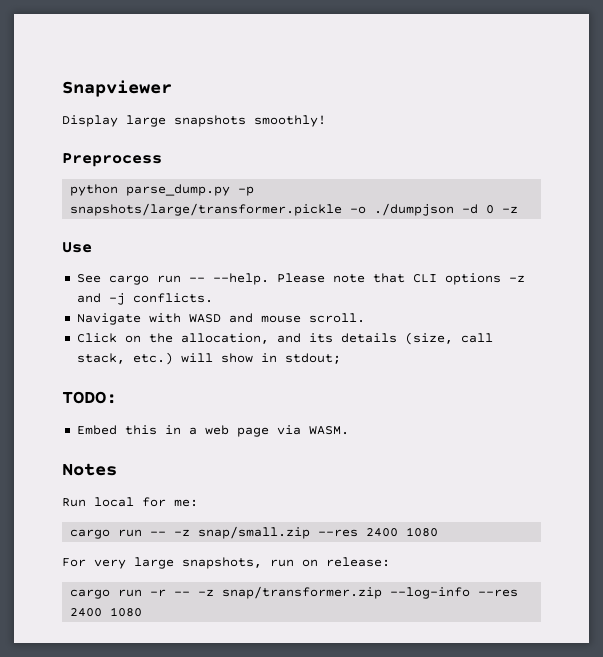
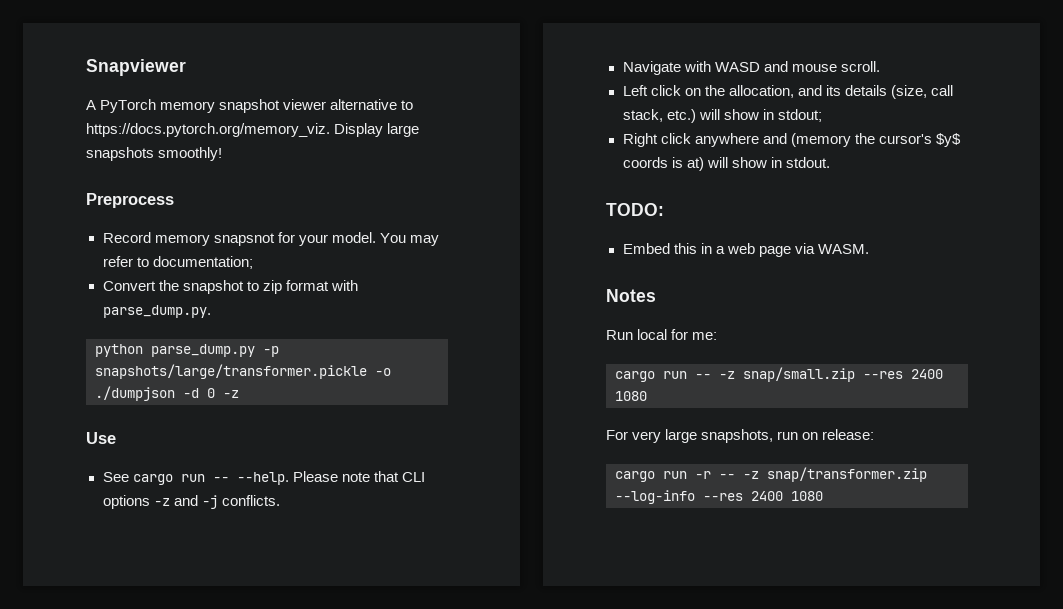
(172, 88) none -> [86,99,414,113] [86,123,330,137] A PyTorch memory snapshot viewer alternative to https://docs.pytorch.org/memory_viz.
(162, 160) none -> [102,232,439,246] [102,256,253,269] [102,280,358,294] [102,305,211,318] // Record memory snapsnot for your model. You may refer to documentation; // Convert the snapshot to zip format with parse_dump.py.
[76,333,117,343] Click -> [622,85,681,96] Left click
(341, 358) none -> [622,133,961,147] [622,157,830,171] // Right click anywhere and (memory the cursor's $y$ coords is at) will show in stdout.

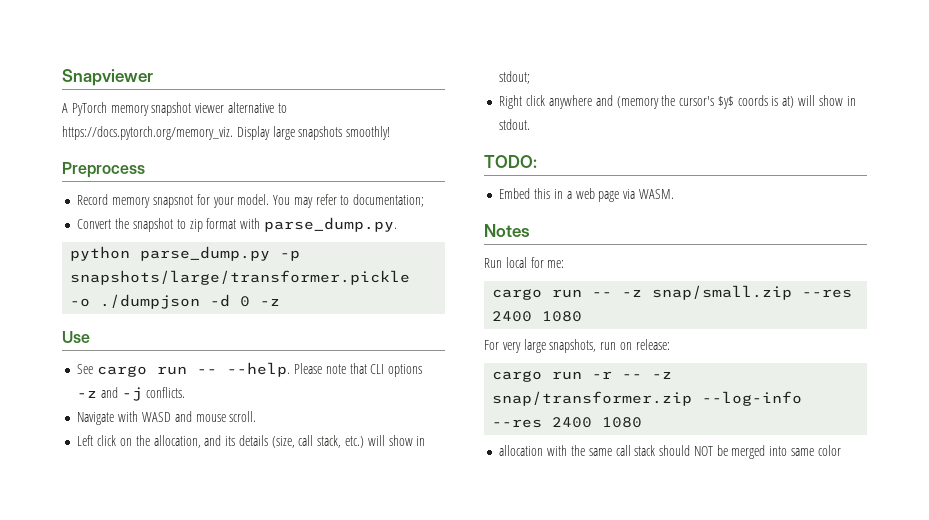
(823, 496) none -> [499,445,841,459] // allocation with the same call stack should NOT be merged into same color

